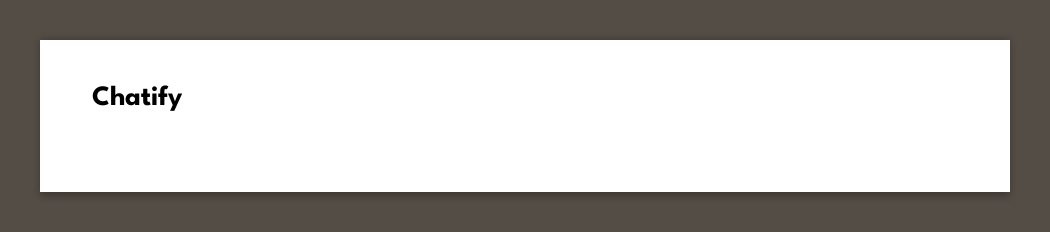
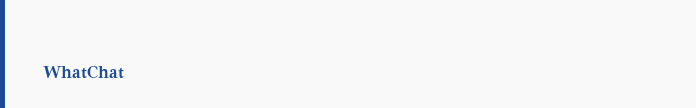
[92,85,183,111] Chatify -> [43,65,124,79] WhatChat

